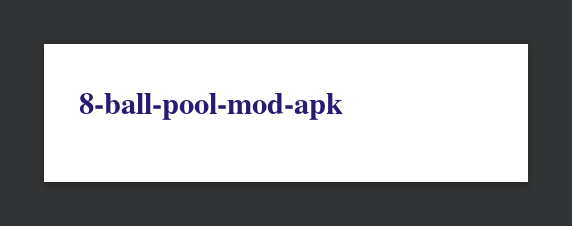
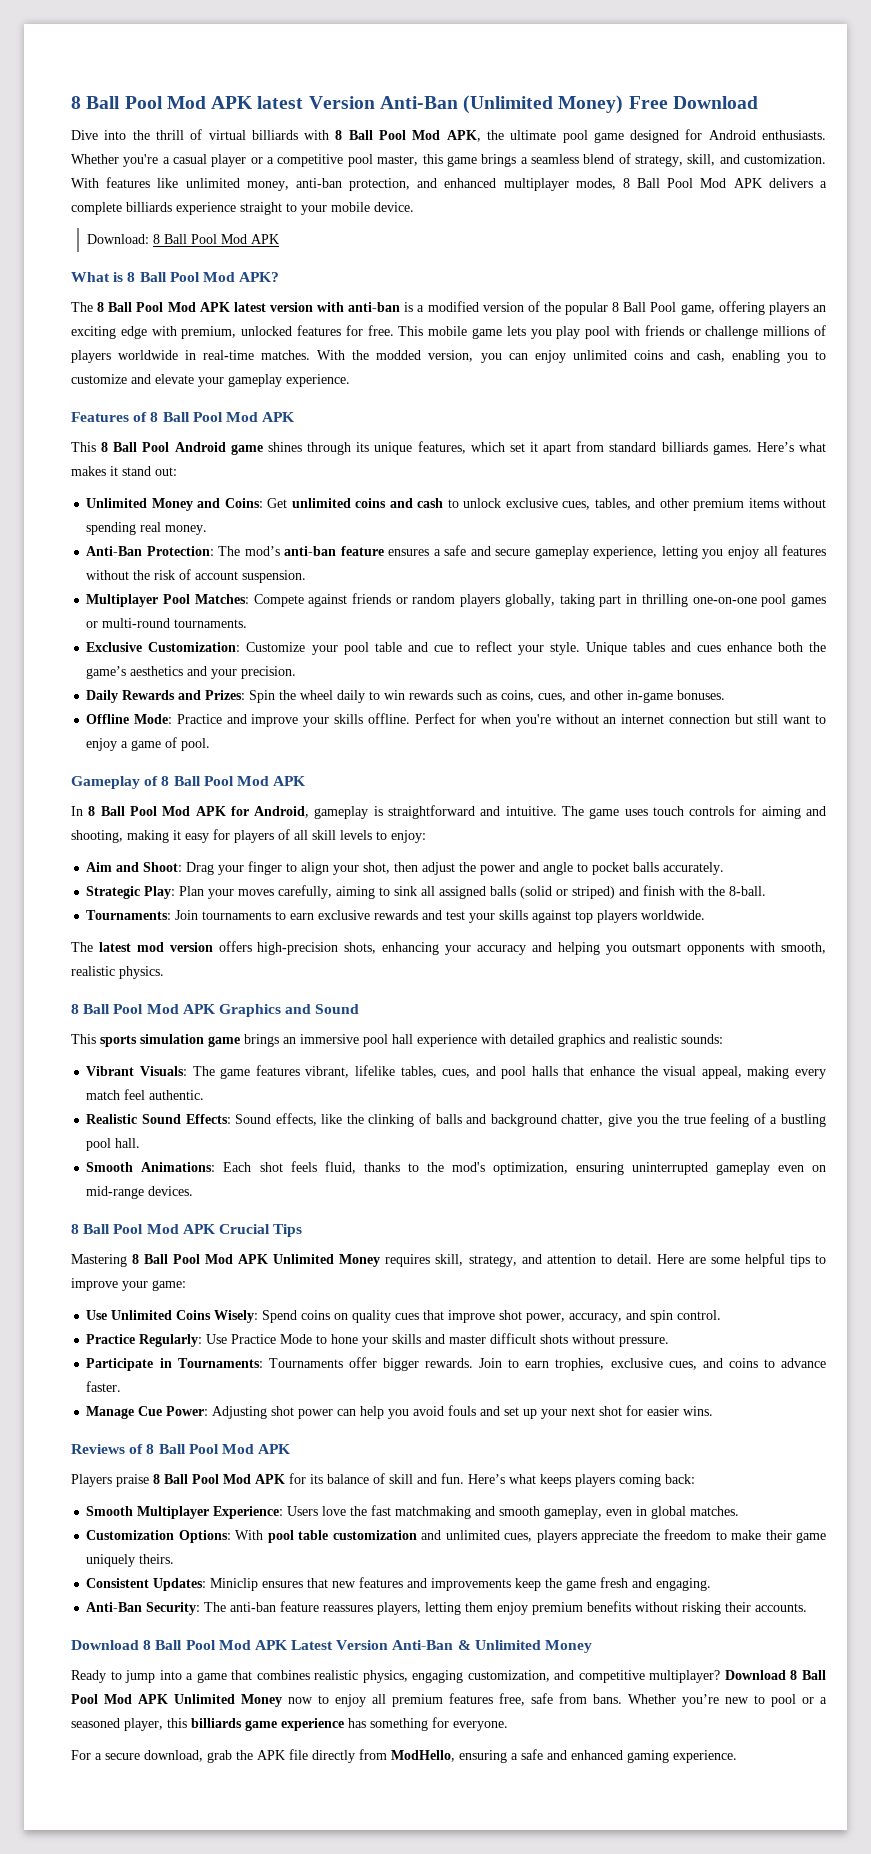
[79,93,343,120] 8-ball-pool-mod-apk -> [71,95,758,114] [71,129,826,143] [71,153,827,167] [71,177,827,191] [71,202,414,215] [86,234,279,244] [71,272,280,282] [71,301,827,315] [71,325,826,339] [71,350,826,363] [71,374,350,387] [71,412,295,422] [71,441,826,455] [71,466,177,476] [86,498,826,511] [86,522,208,535] [86,545,826,559] [86,569,307,583] [86,593,827,607] [86,618,248,628] [86,641,826,655] [86,666,297,679] [86,690,726,703] [86,713,826,727] [86,737,211,751] [71,776,306,789] [71,805,826,819] [71,829,426,843] [86,861,725,875] [86,885,767,899] [86,910,706,923] [71,941,826,955] [71,966,164,979] [71,1004,360,1017] [71,1034,723,1047] [86,1065,826,1079] [86,1089,205,1100] [86,1113,827,1127] [86,1138,141,1151] [86,1161,826,1175] [86,1186,194,1199] [71,1224,303,1237] [71,1253,826,1267] [71,1278,186,1291] [86,1310,722,1323] [86,1333,670,1347] [86,1357,827,1371] [86,1381,122,1392] [86,1405,714,1419] [71,1444,291,1454] [71,1473,695,1487] [86,1505,740,1519] [86,1529,827,1543] [86,1554,175,1567] [86,1577,712,1591] [86,1601,808,1615] [71,1640,593,1653] [71,1670,826,1683] [71,1693,827,1707] [71,1717,508,1731] [71,1749,737,1763] 8 Ball Pool Mod APK latest Version Anti-Ban (Unlimited Money) Free Download // Dive into the thrill of virtual billiards with 8 Ball Pool Mod APK, the ultimate pool game designed for Android enthusiasts. Whether you're a casual player or a competitive pool master, this game brings a seamless blend of strategy, skill, and customization. With features like unlimited money, anti-ban protection, and enhanced multiplayer modes, 8 Ball Pool Mod APK delivers a complete billiards experience straight to your mobile device. // Download: 8 Ball Pool Mod APK // What is 8 Ball Pool Mod APK? // The 8 Ball Pool Mod APK latest version with anti-ban is a modified version of the popular 8 Ball Pool game, offering players an exciting edge with premium, unlocked features for free. This mobile game lets you play pool with friends or challenge millions of players worldwide in real-time matches. With the modded version, you can enjoy unlimited coins and cash, enabling you to customize and elevate your gameplay experience. // Features of 8 Ball Pool Mod APK // This 8 Ball Pool Android game shines through its unique features, which set it apart from standard billiards games. Here’s what makes it stand out: // Unlimited Money and Coins: Get unlimited coins and cash to unlock exclusive cues, tables, and other premium items without spending real money. // Anti-Ban Protection: The mod’s anti-ban feature ensures a safe and secure gameplay experience, letting you enjoy all features without the risk of account suspension. // Multiplayer Pool Matches: Compete against friends or random players globally, taking part in thrilling one-on-one pool games or multi-round tournaments. // Exclusive Customization: Customize your pool table and cue to reflect your style. Unique tables and cues enhance both the game’s aesthetics and your precision. // Daily Rewards and Prizes: Spin the wheel daily to win rewards such as coins, cues, and other in-game bonuses. // Offline Mode: Practice and improve your skills offline. Perfect for when you're without an internet connection but still want to enjoy a game of pool. // Gameplay of 8 Ball Pool Mod APK // In 8 Ball Pool Mod APK for Android, gameplay is straightforward and intuitive. The game uses touch controls for aiming and shooting, making it easy for players of all skill levels to enjoy: // Aim and Shoot: Drag your finger to align your shot, then adjust the power and angle to pocket balls accurately. // Strategic Play: Plan your moves carefully, aiming to sink all assigned balls (solid or striped) and finish with the 8-ball. // Tournaments: Join tournaments to earn exclusive rewards and test your skills against top players worldwide. // The latest mod version offers high-precision shots, enhancing your accuracy and helping you outsmart opponents with smooth, realistic physics. // 8 Ball Pool Mod APK Graphics and Sound // This sports simulation game brings an immersive pool hall experience with detailed graphics and realistic sounds: // Vibrant Visuals: The game features vibrant, lifelike tables, cues, and pool halls that enhance the visual appeal, making every match feel authentic. // Realistic Sound Effects: Sound effects, like the clinking of balls and background chatter, give you the true feeling of a bustling pool hall. // Smooth Animations: Each shot feels fluid, thanks to the mod's optimization, ensuring uninterrupted gameplay even on mid-range devices. // 8 Ball Pool Mod APK Crucial Tips // Mastering 8 Ball Pool Mod APK Unlimited Money requires skill, strategy, and attention to detail. Here are some helpful tips to improve your game: // Use Unlimited Coins Wisely: Spend coins on quality cues that improve shot power, accuracy, and spin control. // Practice Regularly: Use Practice Mode to hone your skills and master difficult shots without pressure. // Participate in Tournaments: Tournaments offer bigger rewards. Join to earn trophies, exclusive cues, and coins to advance faster. // Manage Cue Power: Adjusting shot power can help you avoid fouls and set up your next shot for easier wins. // Reviews of 8 Ball Pool Mod APK // Players praise 8 Ball Pool Mod APK for its balance of skill and fun. Here’s what keeps players coming back: // Smooth Multiplayer Experience: Users love the fast matchmaking and smooth gameplay, even in global matches. // Customization Options: With pool table customization and unlimited cues, players appreciate the freedom to make their game uniquely theirs. // Consistent Updates: Miniclip ensures that new features and improvements keep the game fresh and engaging. // Anti-Ban Security: The anti-ban feature reassures players, letting them enjoy premium benefits without risking their accounts. // Download 8 Ball Pool Mod APK Latest Version Anti-Ban & Unlimited Money // Ready to jump into a game that combines realistic physics, engaging customization, and competitive multiplayer? Download 8 Ball Pool Mod APK Unlimited Money now to enjoy all premium features free, safe from bans. Whether you’re new to pool or a seasoned player, this billiards game experience has something for everyone. // For a secure download, grab the APK file directly from ModHello, ensuring a safe and enhanced gaming experience.

